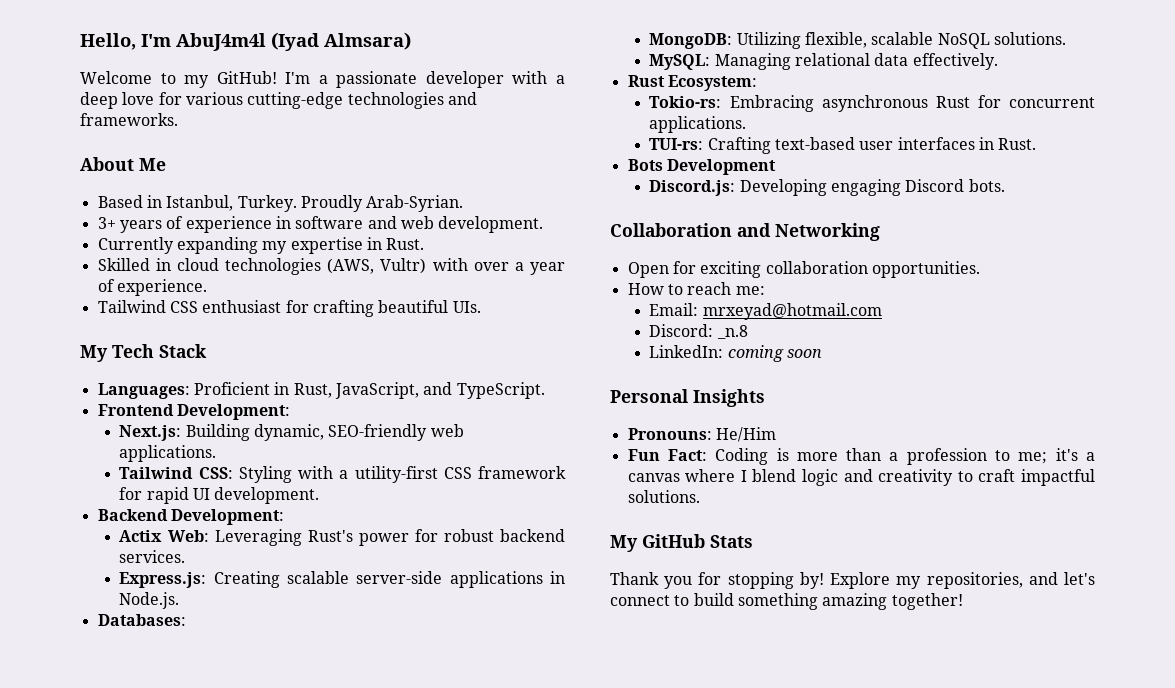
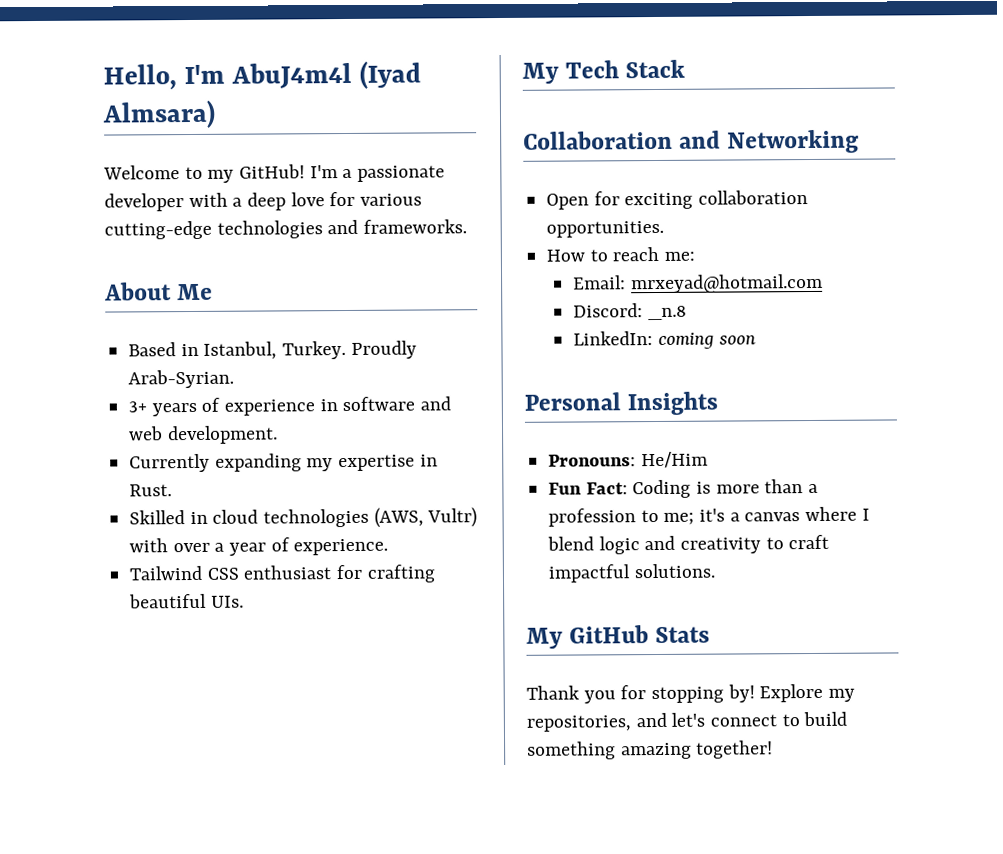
[97,382,545,399] [97,404,290,420] [119,424,464,441] [119,445,217,462] [119,466,566,483] [119,487,320,504] [97,509,284,525] [119,529,565,546] [119,550,186,563] [119,571,565,588] [119,592,180,609] [97,614,186,626] [649,32,1067,49] [649,53,998,70] [627,75,757,91] [649,95,1095,112] [649,116,747,133] [649,137,1037,154] [627,159,776,175] [649,179,1005,196] // Languages: Proficient in Rust, JavaScript, and TypeScript. // Frontend Development: // Next.js: Building dynamic, SEO-friendly web applications. // Tailwind CSS: Styling with a utility-first CSS framework for rapid UI development. // Backend Development: // Actix Web: Leveraging Rust's power for robust backend services. // Express.js: Creating scalable server-side applications in Node.js. // Databases: // MongoDB: Utilizing flexible, scalable NoSQL solutions. // MySQL: Managing relational data effectively. // Rust Ecosystem: // Tokio-rs: Embracing asynchronous Rust for concurrent applications. // TUI-rs: Crafting text-based user interfaces in Rust. // Bots Development // Discord.js: Developing engaging Discord bots. -> (686, 69) none

